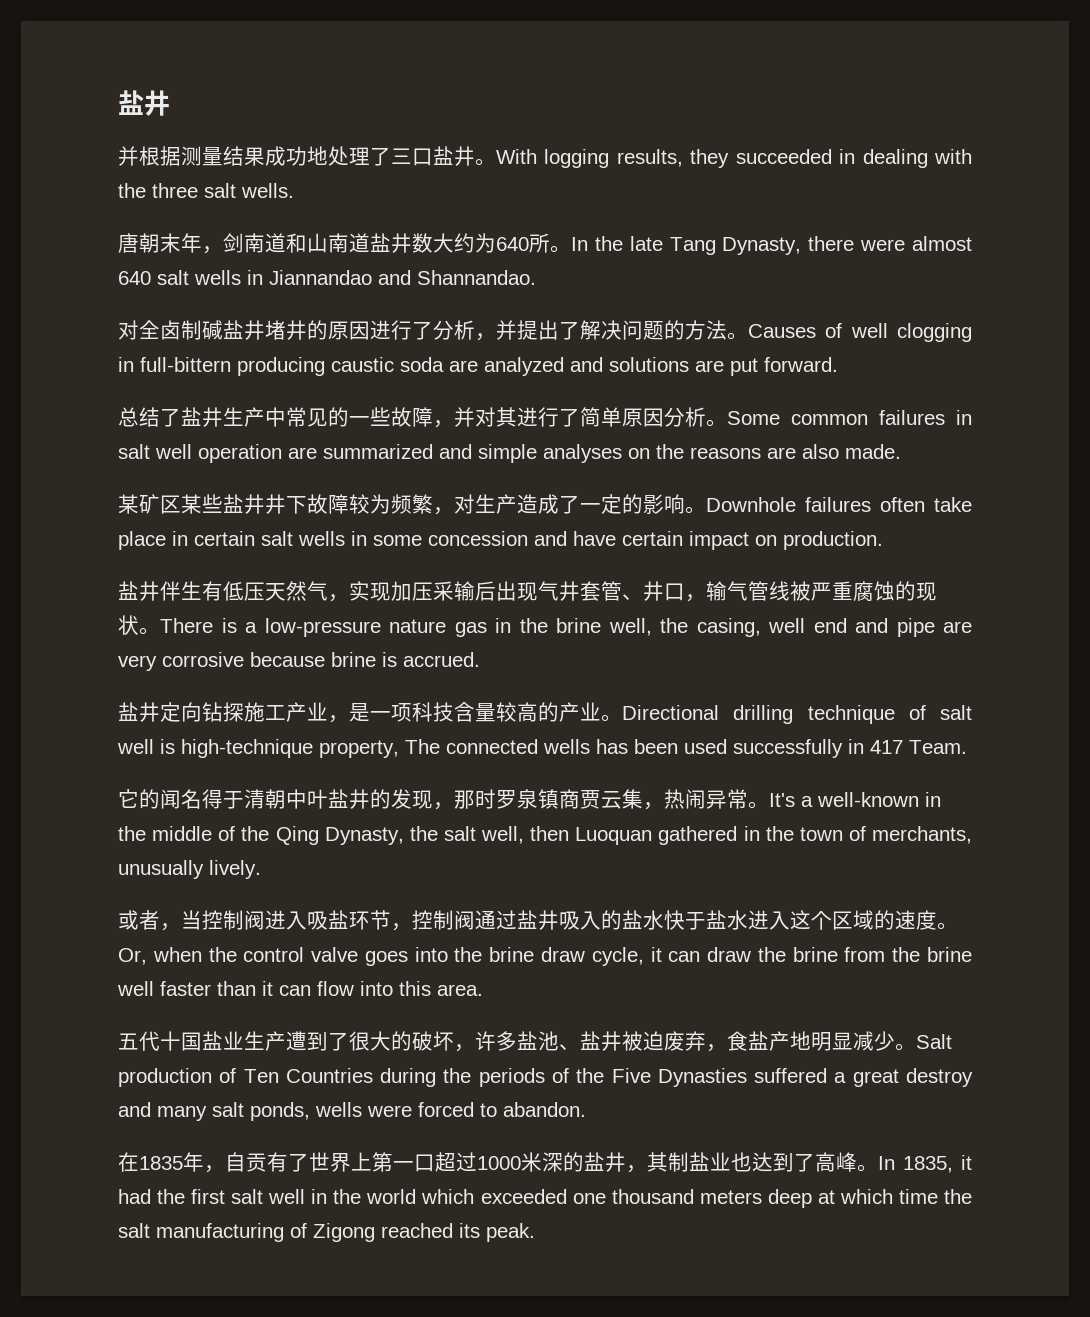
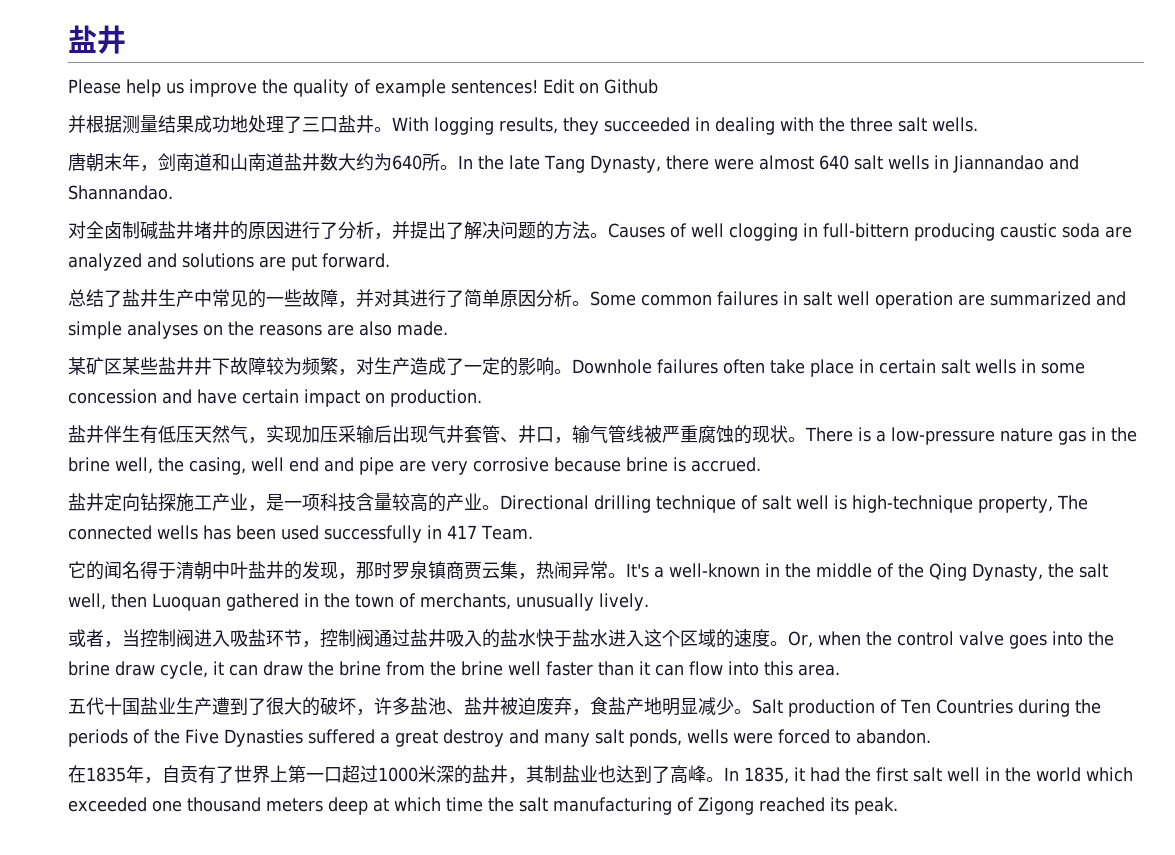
[118,90,170,116] 盐井 -> [68,25,126,54] [68,79,658,97] 盐井 // Please help us improve the quality of example sentences! Edit on Github

